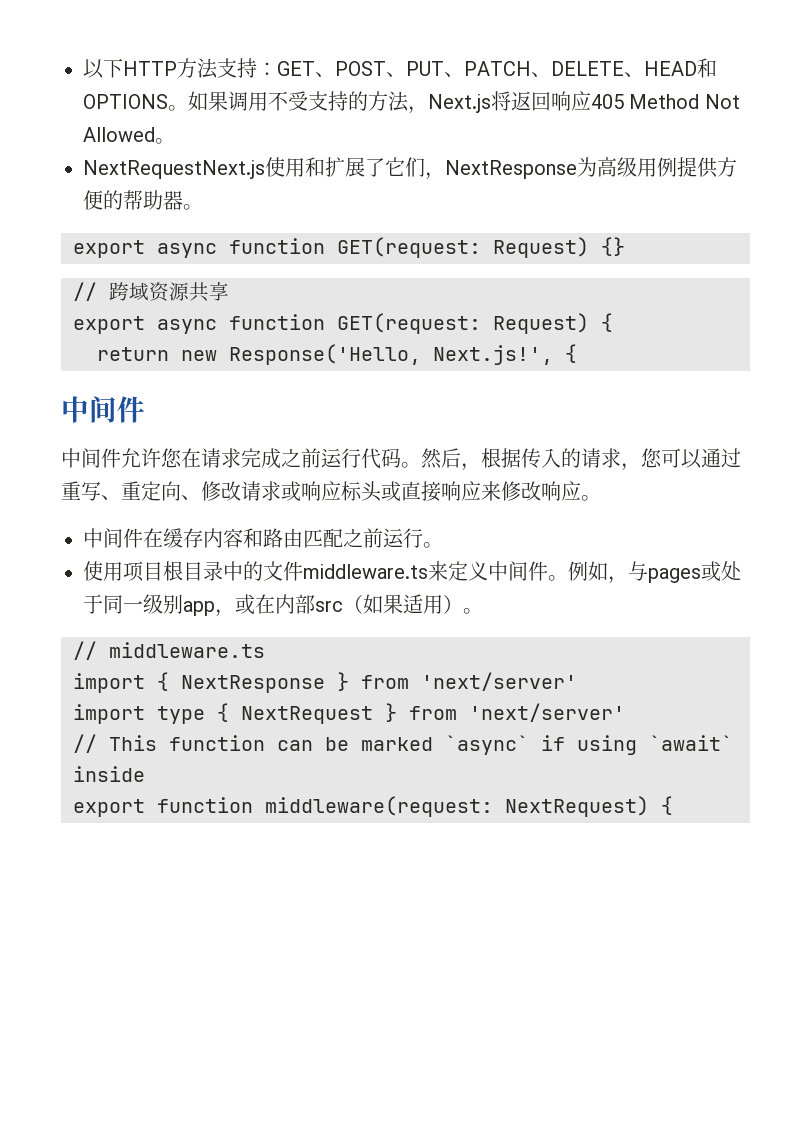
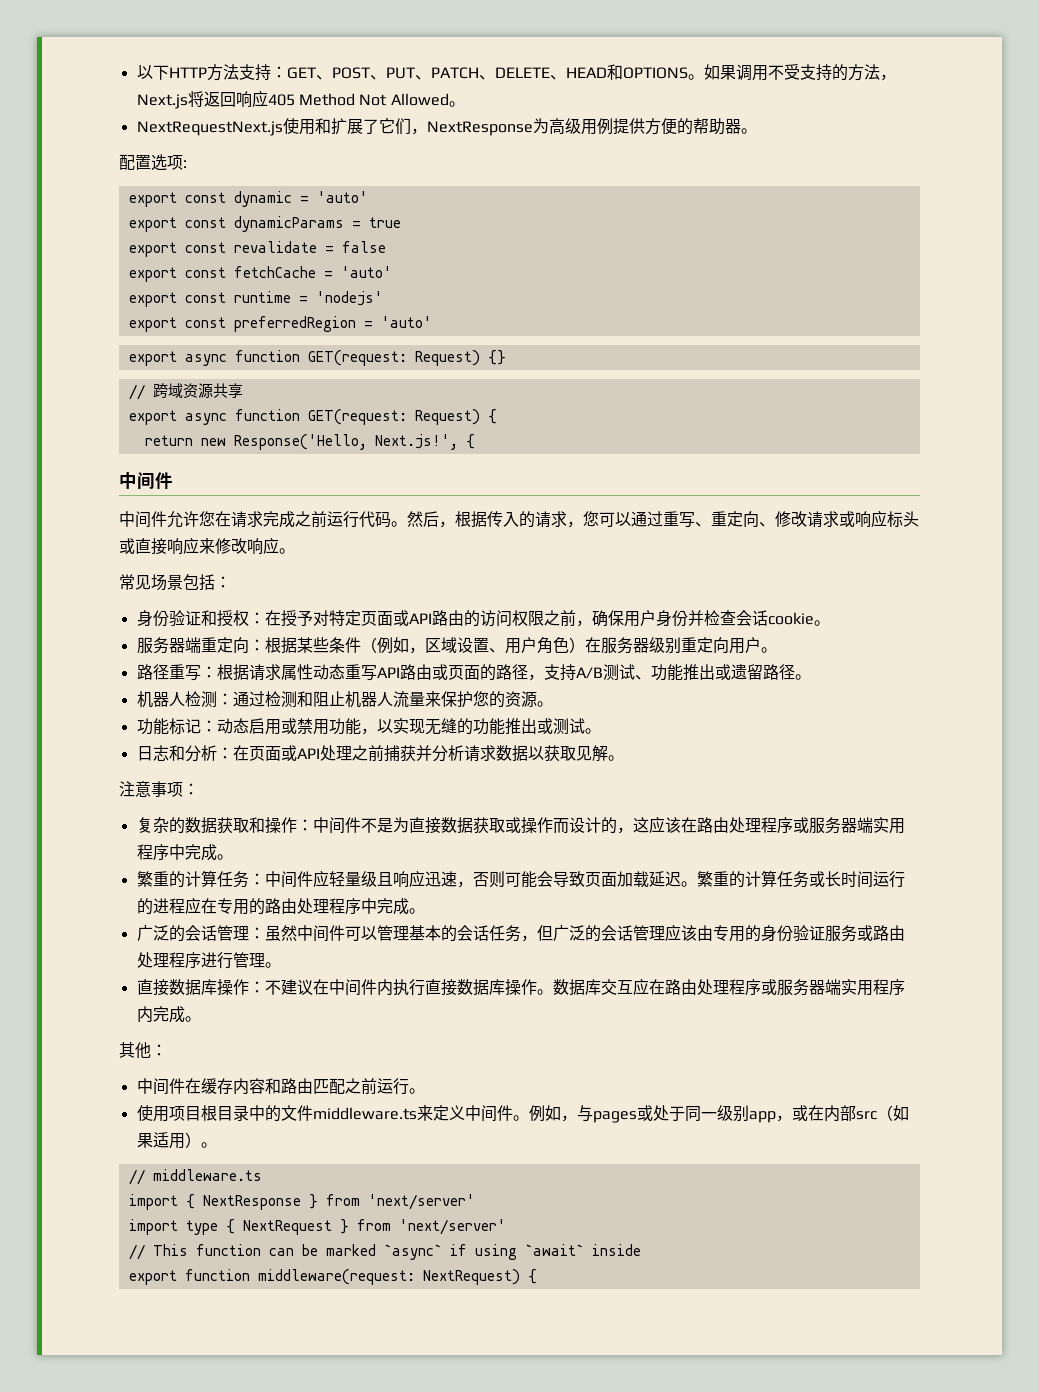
(203, 207) none -> [119,154,187,171] [128,191,368,207] [128,216,401,232] [128,241,386,257] [128,266,392,282] [128,291,383,307] [128,316,432,332] // 配置选项: // export const dynamic = 'auto' // export const dynamicParams = true // export const revalidate = false // export const fetchCache = 'auto' // export const runtime = 'nodejs' // export const preferredRegion = 'auto'
(601, 498) none -> [119,574,231,591] [136,610,830,627] [136,637,777,654] [136,664,811,681] [136,691,553,708] [136,718,601,735] [136,745,624,762] [119,781,199,797] [136,816,905,834] [136,844,233,861] [136,870,905,888] [136,897,425,915] [136,924,905,942] [136,952,281,969] [136,978,905,996] [136,1006,201,1023] [119,1042,167,1059] // 常见场景包括： // 身份验证和授权：在授予对特定页面或API路由的访问权限之前，确保用户身份并检查会话cookie。 // 服务器端重定向：根据某些条件（例如，区域设置、用户角色）在服务器级别重定向用户。 // 路径重写：根据请求属性动态重写API路由或页面的路径，支持A/B测试、功能推出或遗留路径。 // 机器人检测：通过检测和阻止机器人流量来保护您的资源。 // 功能标记：动态启用或禁用功能，以实现无缝的功能推出或测试。 // 日志和分析：在页面或API处理之前捕获并分析请求数据以获取见解。 // 注意事项： // 复杂的数据获取和操作：中间件不是为直接数据获取或操作而设计的，这应该在路由处理程序或服务器端实用程序中完成。 // 繁重的计算任务：中间件应轻量级且响应迅速，否则可能会导致页面加载延迟。繁重的计算任务或长时间运行的进程应在专用的路由处理程序中完成。 // 广泛的会话管理：虽然中间件可以管理基本的会话任务，但广泛的会话管理应该由专用的身份验证服务或路由处理程序进行管理。 // 直接数据库操作：不建议在中间件内执行直接数据库操作。数据库交互应在路由处理程序或服务器端实用程序内完成。 // 其他：

